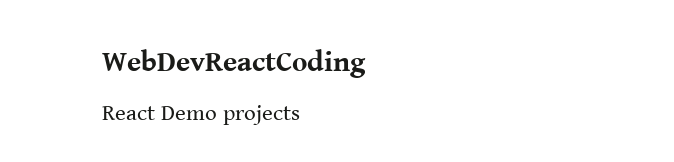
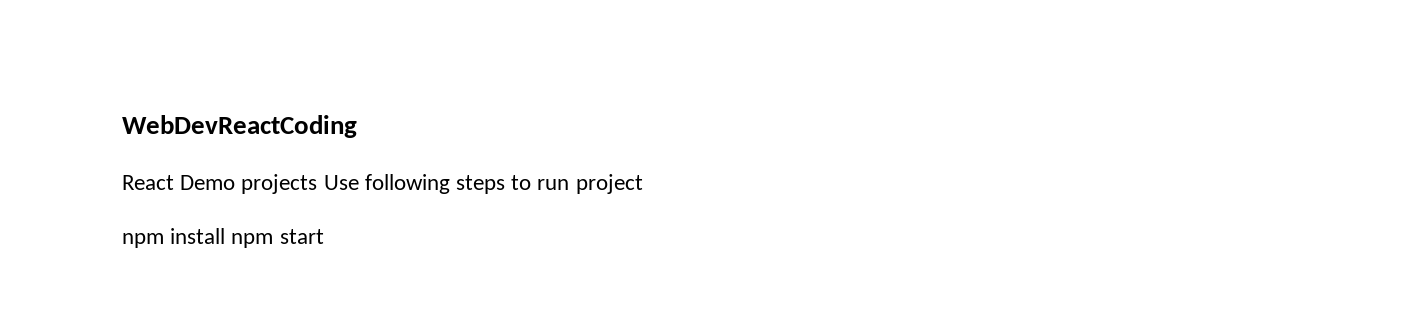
(301, 115) none -> [323,174,643,194] [122,228,324,248] Use following steps to run project // npm install npm start

